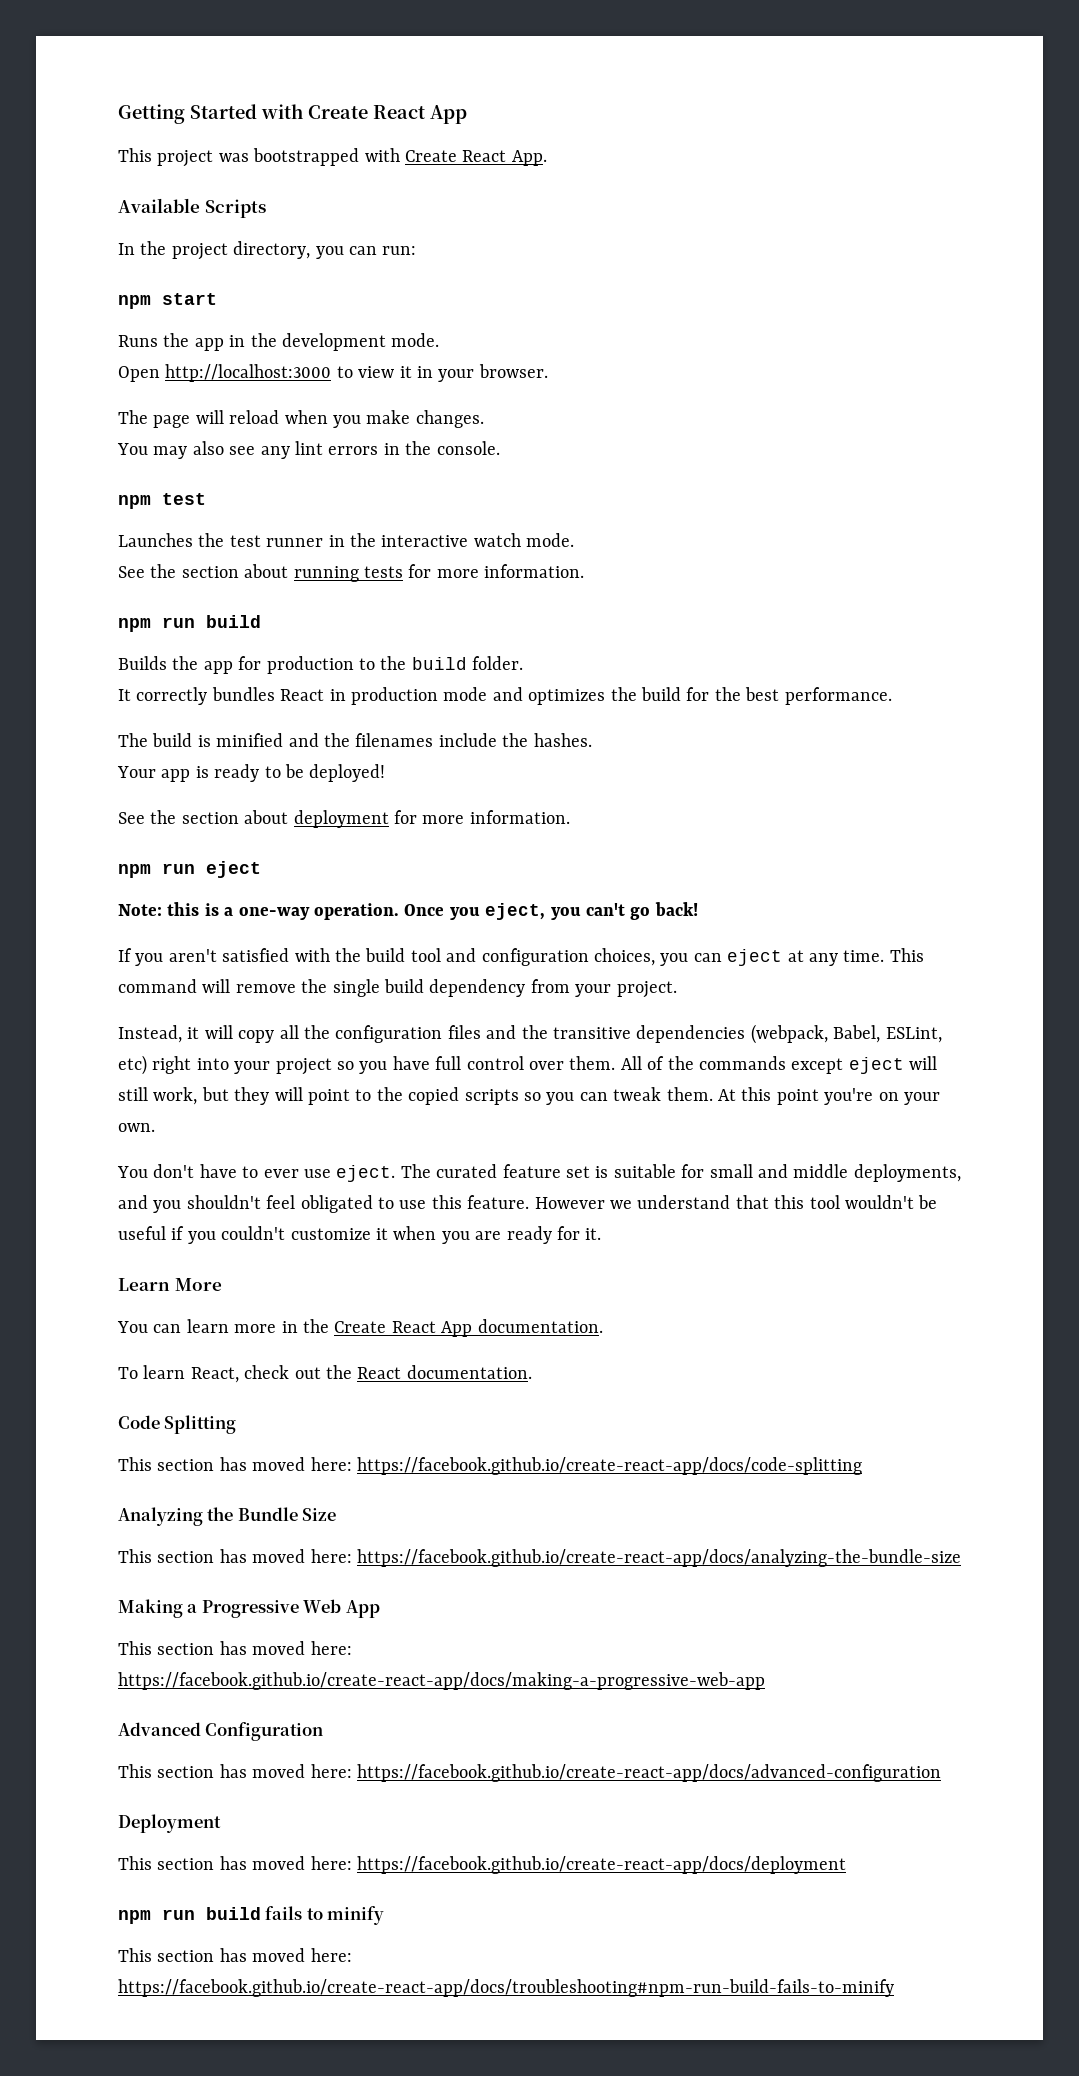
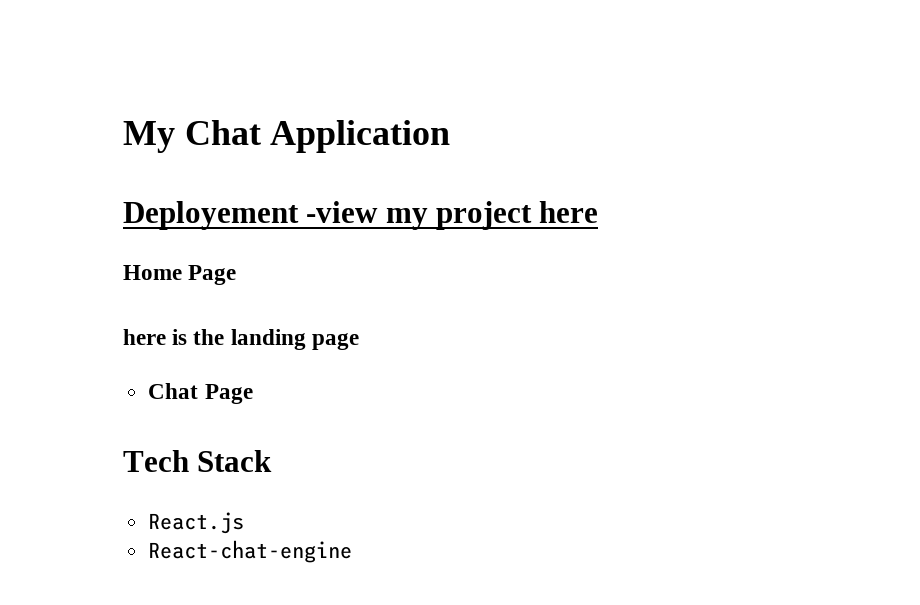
[118,104,467,124] [118,148,547,167] [118,198,266,218] [118,241,417,260] [118,293,217,309] [118,333,440,351] [118,364,548,382] [118,410,484,428] [117,441,500,459] [118,493,206,509] [118,533,575,547] [118,564,585,582] [118,615,261,632] [118,656,524,674] [118,687,892,705] [118,733,592,747] [117,764,386,782] [118,810,570,828] [118,861,261,878] [118,902,698,920] [118,948,924,966] [118,979,677,998] [118,1024,942,1044] [118,1055,938,1075] [118,1087,940,1105] [118,1123,155,1132] [117,1164,961,1182] [118,1195,938,1213] [118,1226,602,1244] [118,1278,222,1291] [117,1319,603,1337] [118,1365,532,1383] [118,1415,237,1434] [118,1457,862,1475] [118,1507,337,1526] [118,1549,961,1567] [118,1599,380,1618] [118,1641,352,1655] [118,1672,765,1690] [118,1722,324,1741] [118,1764,941,1782] [118,1814,221,1833] [118,1856,846,1874] [118,1906,385,1925] [118,1948,352,1962] [118,1979,894,1997] Getting Started with Create React App // This project was bootstrapped with Create React App. // Available Scripts // In the project directory, you can run: // npm start // Runs the app in the development mode. // Open http://localhost:3000 to view it in your browser. // The page will reload when you make changes. // You may also see any lint errors in the console. // npm test // Launches the test runner in the interactive watch mode. // See the section about running tests for more information. // npm run build // Builds the app for production to the build folder. // It correctly bundles React in production mode and optimizes the build for the best performance. // The build is minified and the filenames include the hashes. // Your app is ready to be deployed! // See the section about deployment for more information. // npm run eject // Note: this is a one-way operation. Once you eject, you can't go back! // If you aren't satisfied with the build tool and configuration choices, you can eject at any time. This command will remove the single build dependency from your project. // Instead, it will copy all the configuration files and the transitive dependencies (webpack, Babel, ESLint, etc) right into your project so you have full control over them. All of the commands except eject will still work, but they will point to the copied scripts so you can tweak them. At this point you're on your own. // You don't have to ever use eject. The curated feature set is suitable for small and middle deployments, and you shouldn't feel obligated to use this feature. However we understand that this tool wouldn't be useful if you couldn't customize it when you are ready for it. // Learn More // You can learn more in the Create React App documentation. // To learn React, check out the React documentation. // Code Splitting // This section has moved here: https://facebook.github.io/create-react-app/docs/code-splitting // Analyzing the Bundle Size // This section has moved here: https://facebook.github.io/create-react-app/docs/analyzing-the-bundle-size // Making a Progressive Web App // This section has moved here: https://facebook.github.io/create-react-app/docs/making-a-progressive-web-app // Advanced Configuration // This section has moved here: https://facebook.github.io/create-react-app/docs/advanced-configuration // Deployment // This section has moved here: https://facebook.github.io/create-react-app/docs/deployment // npm run build fails to minify // This section has moved here: https://facebook.github.io/create-react-app/docs/troubleshooting#npm-run-build-fails-to-minify -> [123,120,451,153] [123,201,599,230] [123,265,237,285] [123,329,359,350] [148,383,253,404] [123,450,273,472] [148,512,245,534] [148,540,353,563] My Chat Application // Deployement -view my project here // Home Page // here is the landing page // Chat Page // Tech Stack // React.js // React-chat-engine

